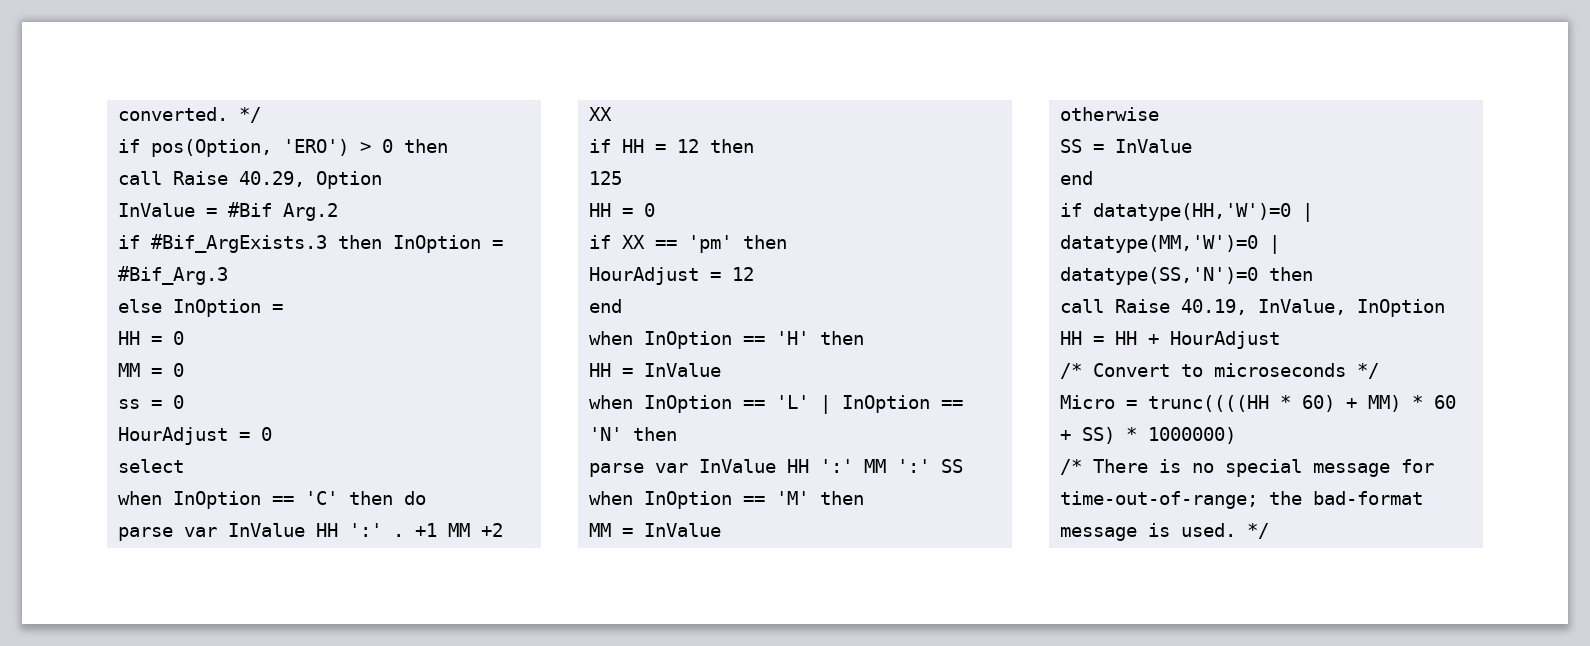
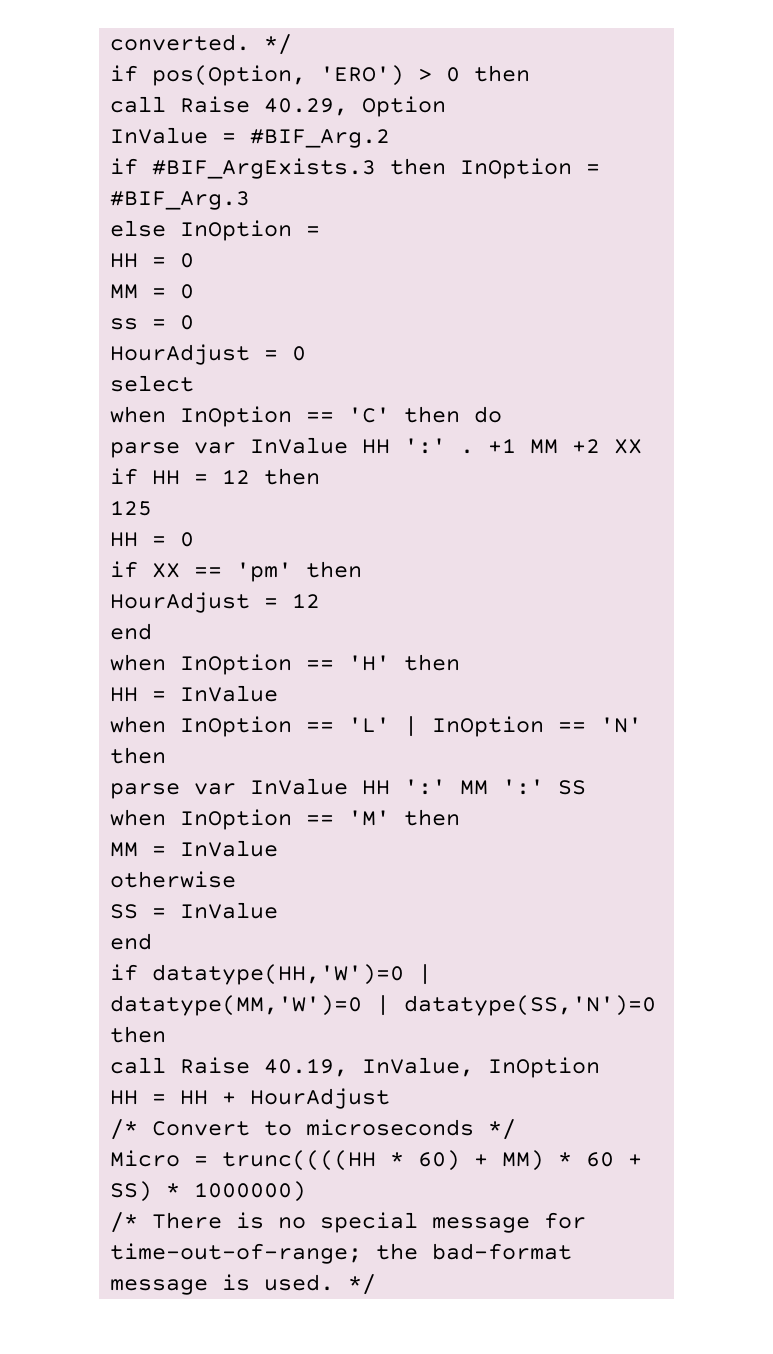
[228,202,339,221] [118,234,328,253] #Bif Arg.2 // if #Bif_ArgExists.3 -> [250,129,391,148] [110,158,377,179] #BIF_Arg.2 // if #BIF_ArgExists.3
[118,266,229,285] #Bif_Arg.3 -> [110,191,251,210] #BIF_Arg.3

